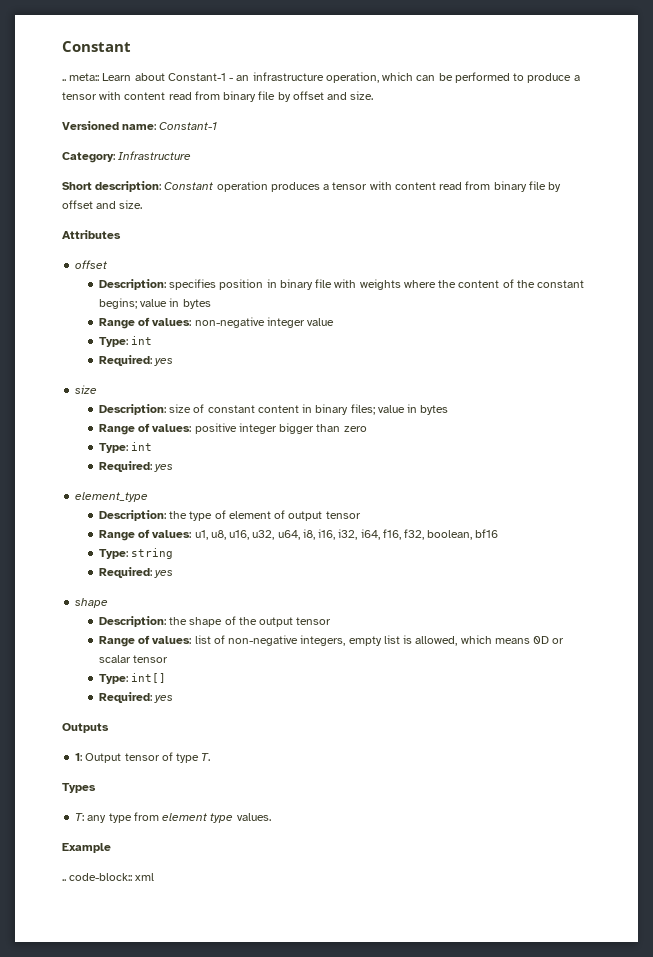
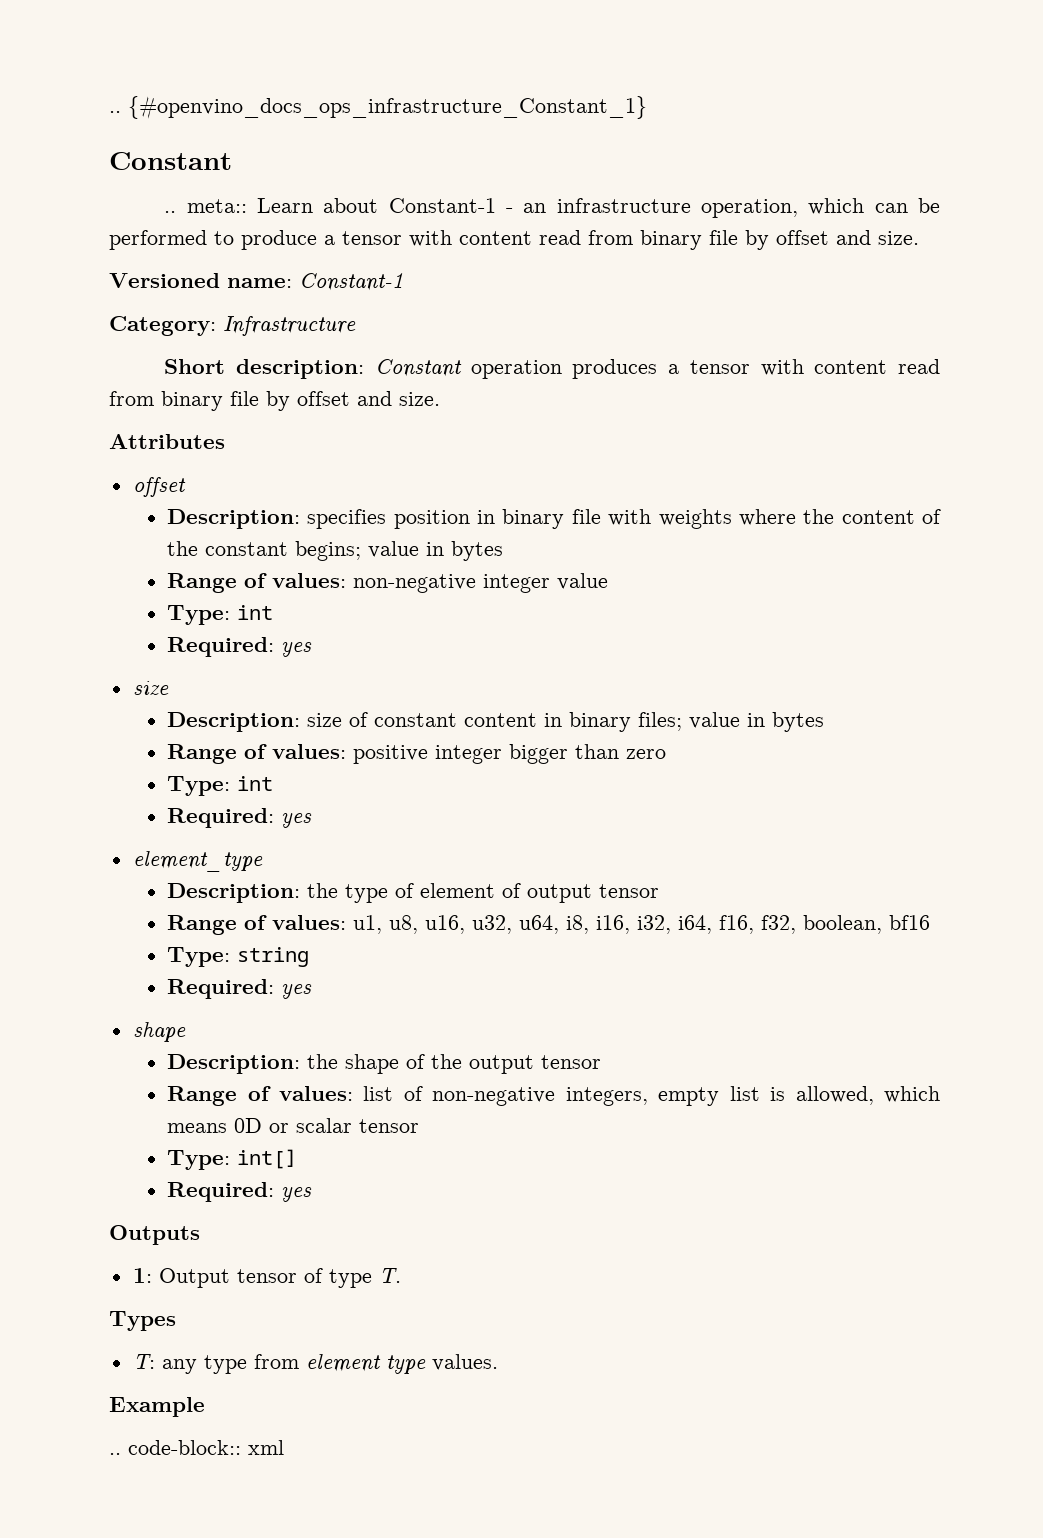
(62, 46) none -> [109,96,647,119] .. {#openvino_docs_ops_infrastructure_Constant_1} //

